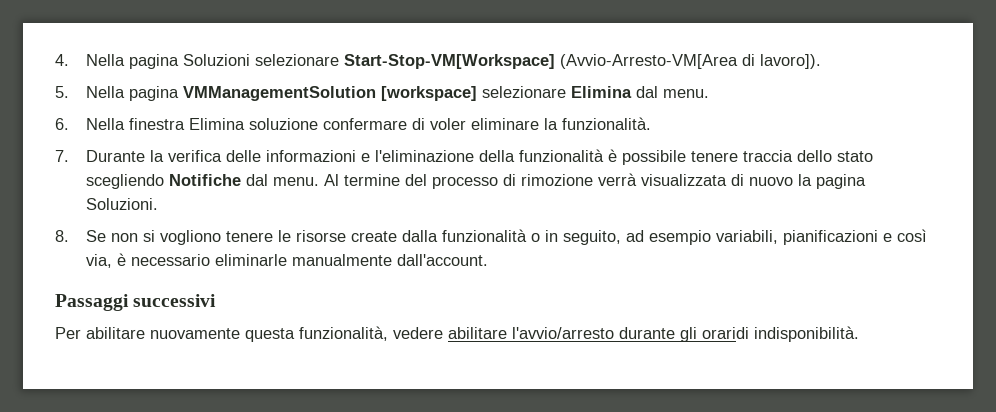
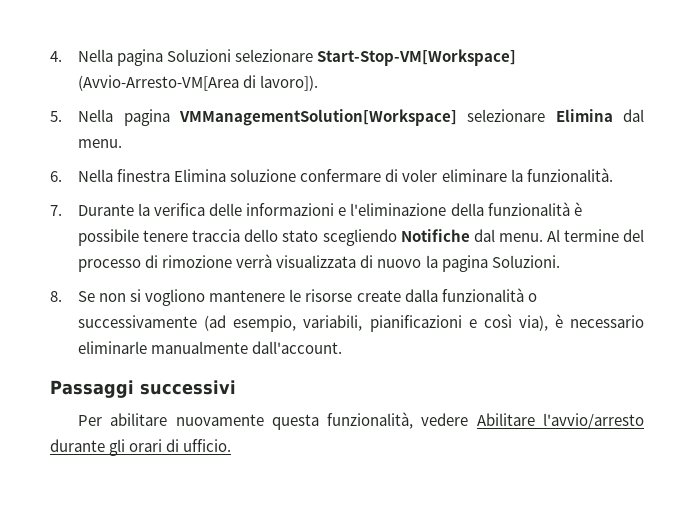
[183,86,478,101] VMManagementSolution [workspace] -> [178,109,457,126] VMManagementSolution[Workspace]
[226,231,274,242] tenere -> [209,290,286,302] mantenere
[545,230,712,245] in seguito, ad esempio -> [78,315,297,332] successivamente (ad esempio,
[86,254,113,268] via, -> [518,315,548,331] via),
[448,327,507,339] abilitare -> [476,413,535,426] Abilitare
[702,326,859,342] oraridi indisponibilità. -> [129,439,232,452] orari di ufficio.

